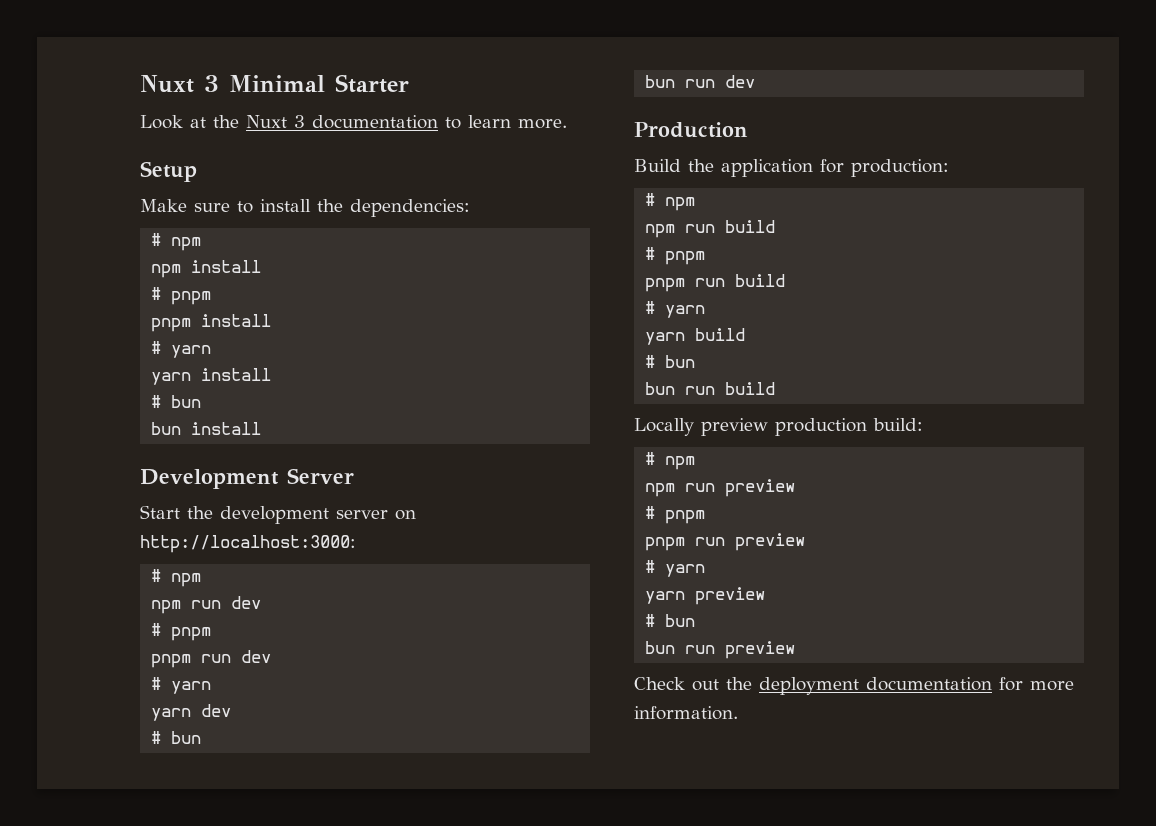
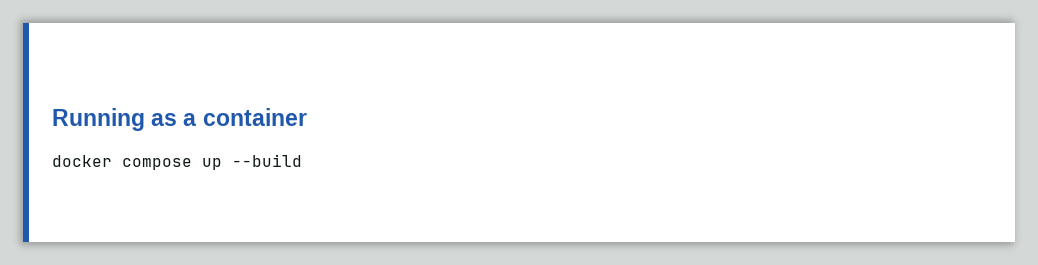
[140,74,409,93] [140,115,567,129] [140,161,197,182] [140,199,470,217] [151,233,202,251] [151,260,262,278] [151,287,212,305] [151,314,272,332] [151,341,212,358] [151,368,272,385] [151,395,202,408] [151,422,262,435] [140,468,354,489] [140,505,416,524] [140,535,356,553] [151,569,202,587] [151,596,262,614] [151,623,212,641] [151,650,272,668] [151,677,212,694] [151,704,232,721] [151,731,202,744] [645,75,756,88] [634,122,748,138] [634,159,949,177] [645,193,696,211] [645,220,776,238] [645,247,706,265] [645,274,786,292] [645,301,706,318] [645,328,746,345] [645,355,696,368] [645,382,776,395] [634,418,923,436] [645,452,696,470] [645,479,796,497] [645,506,706,524] [645,533,806,551] [645,560,706,577] [645,587,766,605] [645,614,696,627] [645,641,796,659] [634,677,1074,695] [634,706,738,720] Nuxt 3 Minimal Starter // Look at the Nuxt 3 documentation to learn more. // Setup // Make sure to install the dependencies: // # npm // npm install // # pnpm // pnpm install // # yarn // yarn install // # bun // bun install // Development Server // Start the development server on http://localhost:3000: // # npm // npm run dev // # pnpm // pnpm run dev // # yarn // yarn dev // # bun // bun run dev // Production // Build the application for production: // # npm // npm run build // # pnpm // pnpm run build // # yarn // yarn build // # bun // bun run build // Locally preview production build: // # npm // npm run preview // # pnpm // pnpm run preview // # yarn // yarn preview // # bun // bun run preview // Check out the deployment documentation for more information. -> [52,108,307,131] [52,154,302,170] Running as a container // docker compose up --build

